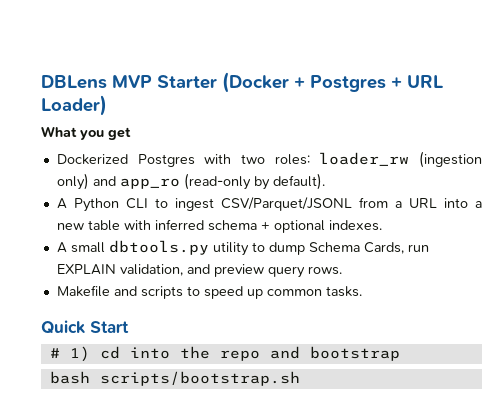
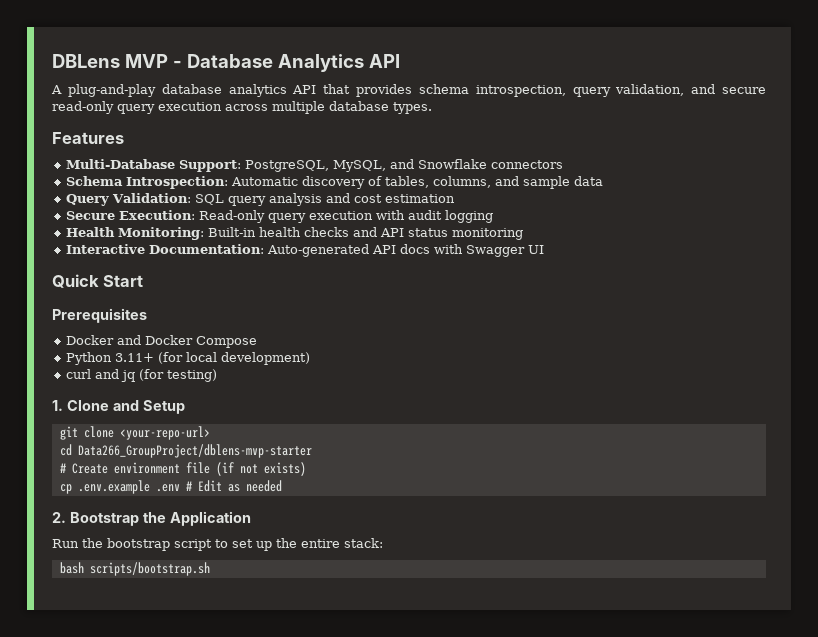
[157,72,443,93] [41,95,107,116] [41,126,131,140] [56,151,483,168] [56,173,325,190] [56,197,482,212] [56,219,382,233] [56,240,429,256] [56,264,342,278] [56,285,362,299] [41,320,129,334] [49,346,400,362] Starter (Docker + Postgres + URL Loader) // What you get // Dockerized Postgres with two roles: loader_rw (ingestion only) and app_ro (read-only by default). // A Python CLI to ingest CSV/Parquet/JSONL from a URL into a new table with inferred schema + optional indexes. // A small dbtools.py utility to dump Schema Cards, run EXPLAIN validation, and preview query rows. // Makefile and scripts to speed up common tasks. // Quick Start // # 1) cd into the repo and bootstrap -> [172,54,400,72] [51,84,767,97] [52,101,432,114] [52,132,124,144] [66,159,564,172] [66,176,604,189] [66,193,456,206] [66,210,494,223] [66,227,524,240] [66,244,545,257] [52,274,144,288] [52,308,147,323] [66,335,258,348] [66,352,311,365] [66,369,218,382] [52,400,185,414] [59,426,210,440] [59,444,312,458] [59,462,306,476] [59,480,282,494] [52,511,251,526] [52,538,383,551] - Database Analytics API // A plug-and-play database analytics API that provides schema introspection, query validation, and secure read-only query execution across multiple database types. // Features // Multi-Database Support: PostgreSQL, MySQL, and Snowflake connectors // Schema Introspection: Automatic discovery of tables, columns, and sample data // Query Validation: SQL query analysis and cost estimation // Secure Execution: Read-only query execution with audit logging // Health Monitoring: Built-in health checks and API status monitoring // Interactive Documentation: Auto-generated API docs with Swagger UI // Quick Start // Prerequisites // Docker and Docker Compose // Python 3.11+ (for local development) // curl and jq (for testing) // 1. Clone and Setup // git clone <your-repo-url> // cd Data266_GroupProject/dblens-mvp-starter // # Create environment file (if not exists) // cp .env.example .env # Edit as needed // 2. Bootstrap the Application // Run the bootstrap script to set up the entire stack:

